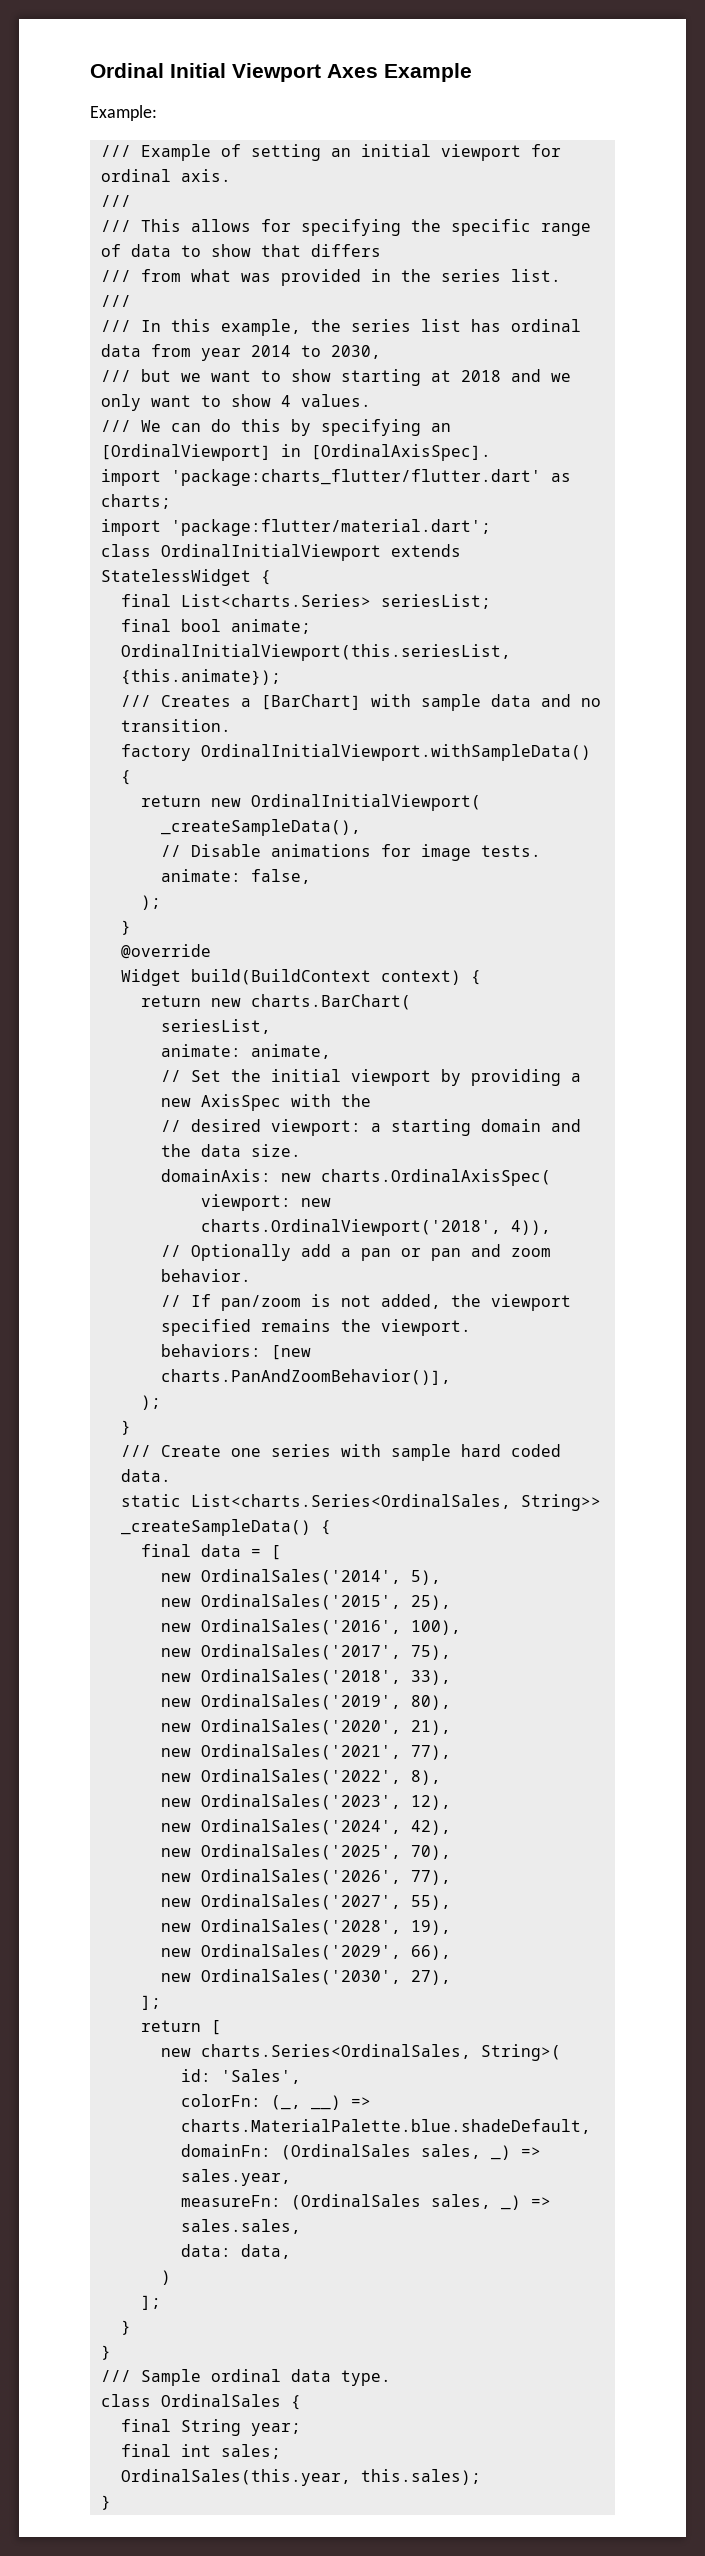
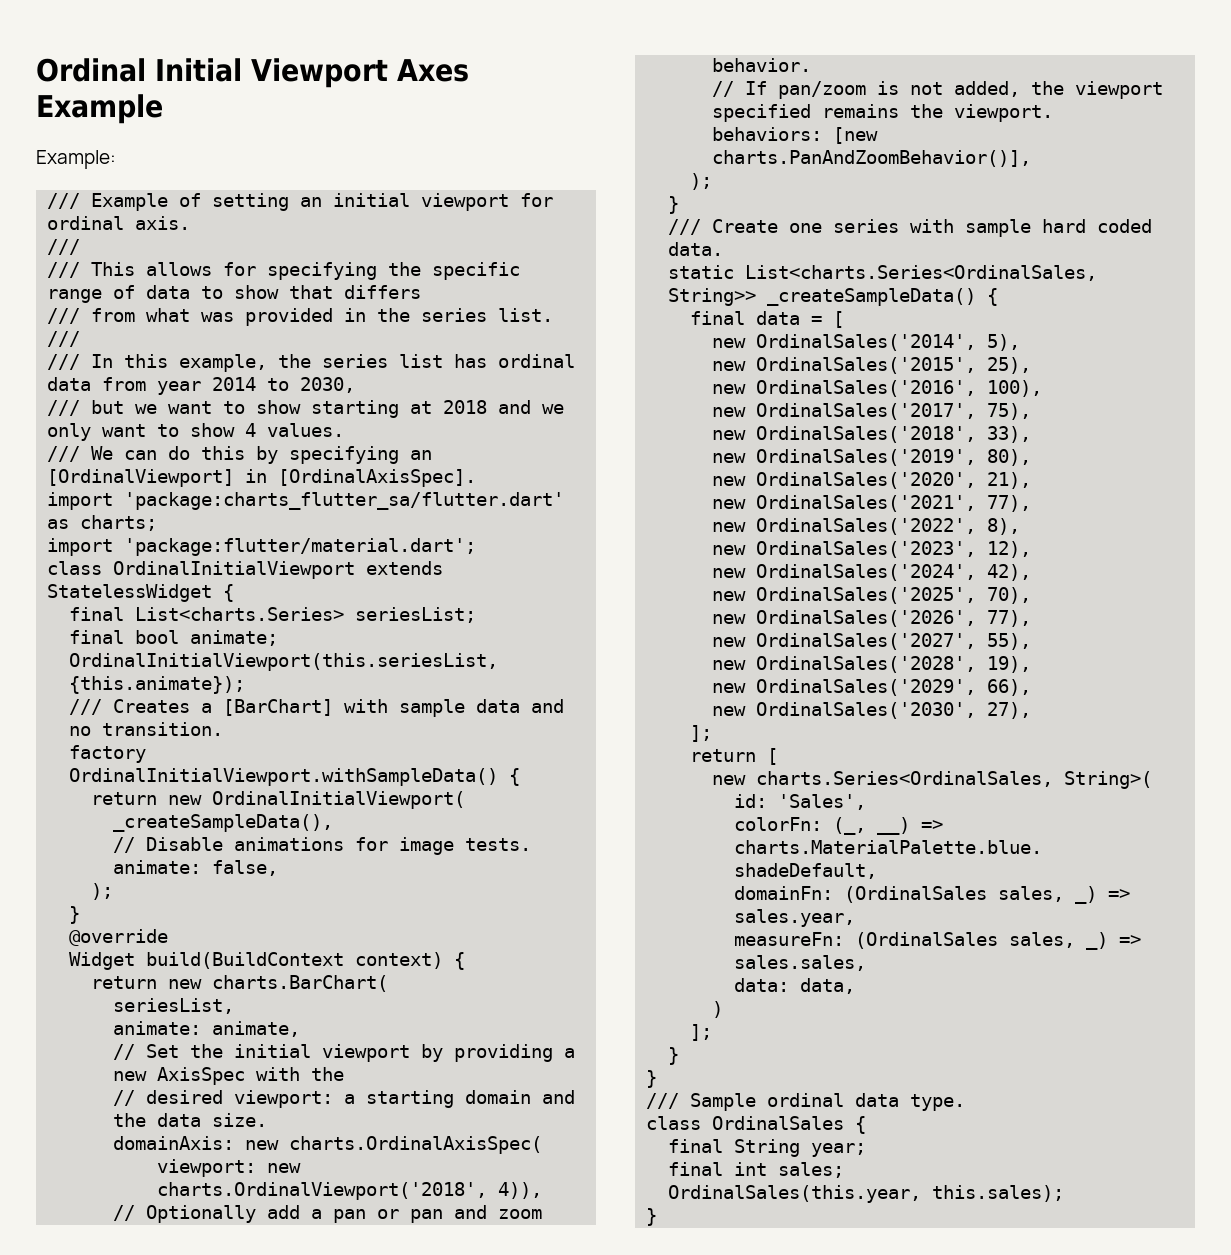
[170,469,541,486] 'package:charts_flutter/flutter.dart' -> [124,492,565,510] 'package:charts_flutter_sa/flutter.dart'

